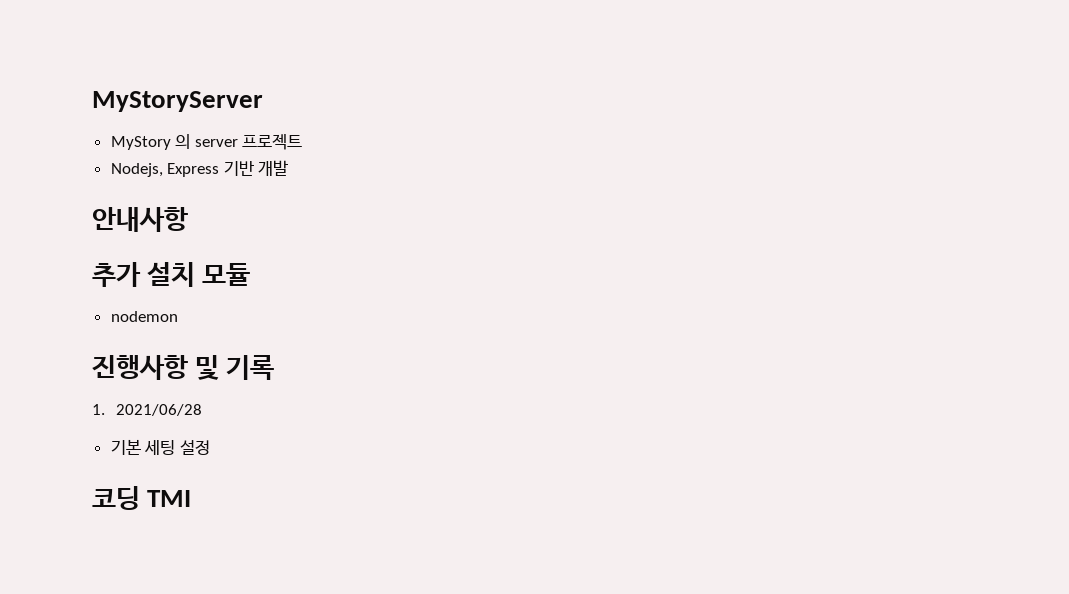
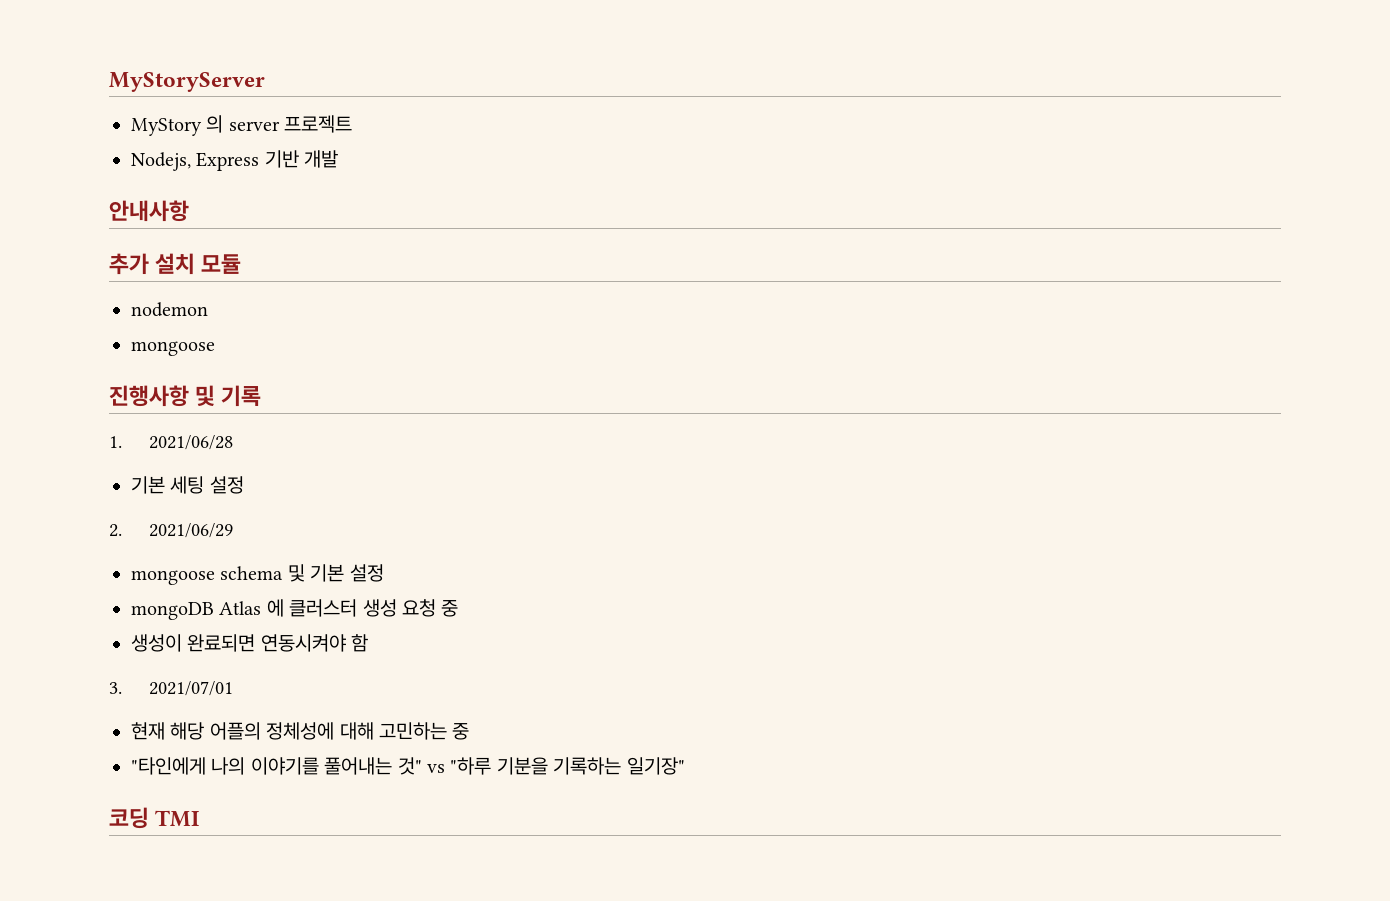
(178, 316) none -> [131,341,215,356] // mongoose
(210, 447) none -> [109,523,233,538] [131,564,384,585] [131,599,459,620] [131,634,369,652] [109,681,233,696] [131,722,470,740] [131,757,685,775] // 2. 2021/06/29 // mongoose schema 및 기본 설정 // mongoDB Atlas 에 클러스터 생성 요청 중 // 생성이 완료되면 연동시켜야 함 // 3. 2021/07/01 // 현재 해당 어플의 정체성에 대해 고민하는 중 // "타인에게 나의 이야기를 풀어내는 것" vs "하루 기분을 기록하는 일기장"

